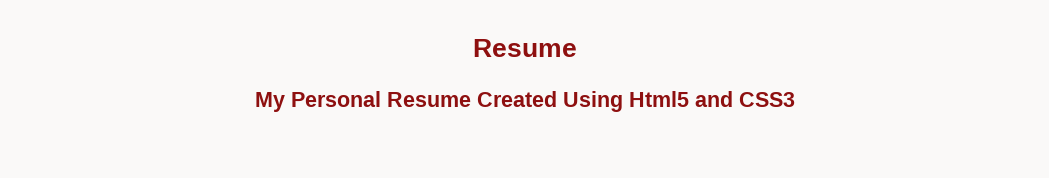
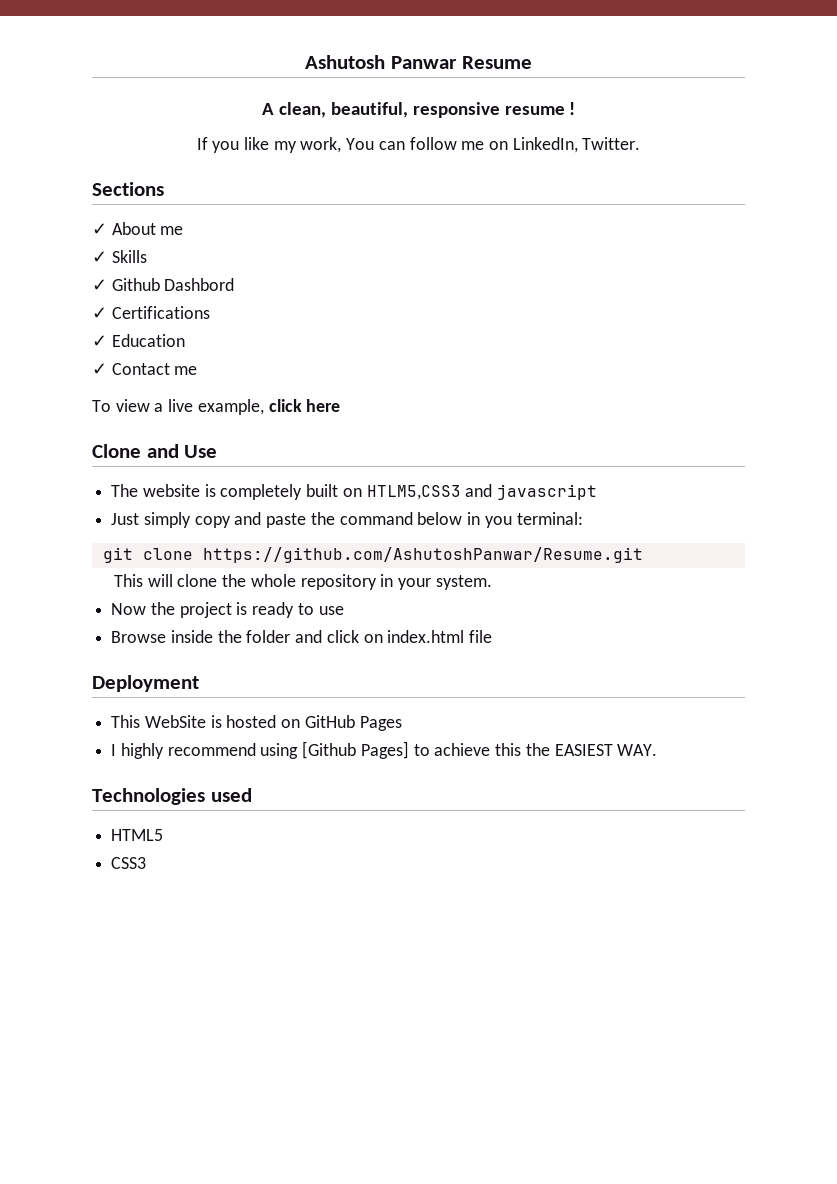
(472, 48) none -> [305,55,458,69] Ashutosh Panwar
[254,91,733,112] My Personal Resume Created Using Html5 and -> [261,102,576,118] [196,137,641,153] [92,182,164,196] [92,222,184,235] [92,250,147,263] [92,278,235,291] [92,306,210,319] [92,334,185,347] [92,363,198,375] [92,399,341,415] [92,444,218,458] [111,484,598,500] [111,512,583,528] [102,547,643,563] [114,574,492,590] [111,602,344,618] [111,630,493,643] [92,675,199,692] [111,715,402,731] [111,741,658,759] [92,788,252,805] [111,829,164,841] A clean, beautiful, responsive resume ! // If you like my work, You can follow me on LinkedIn, Twitter. // Sections // ✓ About me // ✓ Skills // ✓ Github Dashbord // ✓ Certifications // ✓ Education // ✓ Contact me // To view a live example, click here // Clone and Use // The website is completely built on HTLM5,CSS3 and javascript // Just simply copy and paste the command below in you terminal: // git clone https://github.com/AshutoshPanwar/Resume.git // This will clone the whole repository in your system. // Now the project is ready to use // Browse inside the folder and click on index.html file // Deployment // This WebSite is hosted on GitHub Pages // I highly recommend using [Github Pages] to achieve this the EASIEST WAY. // Technologies used // HTML5 //

